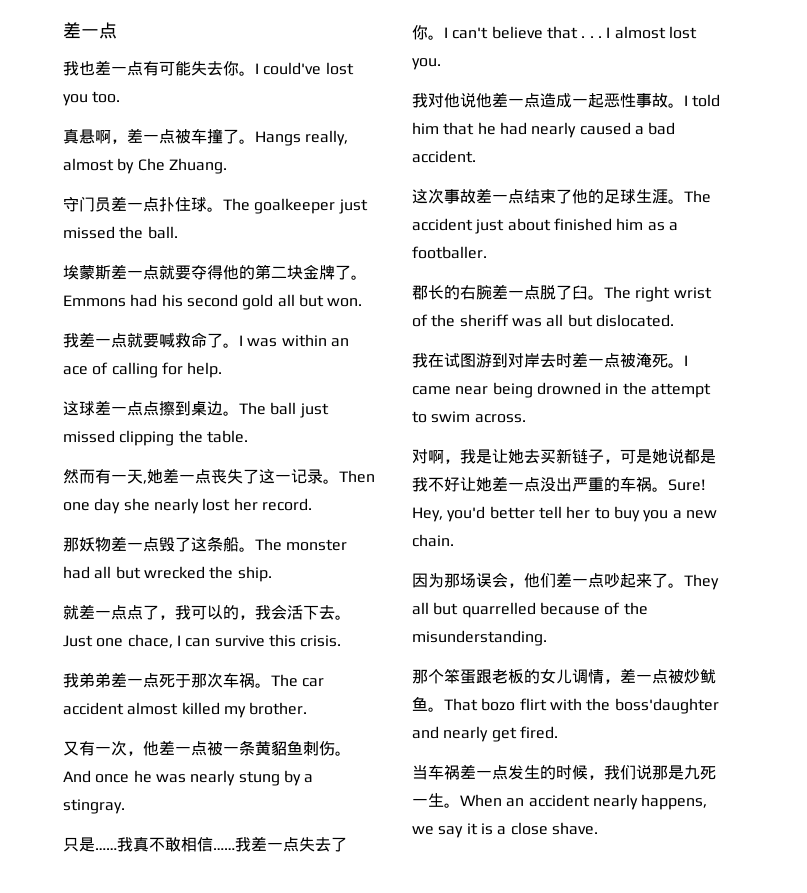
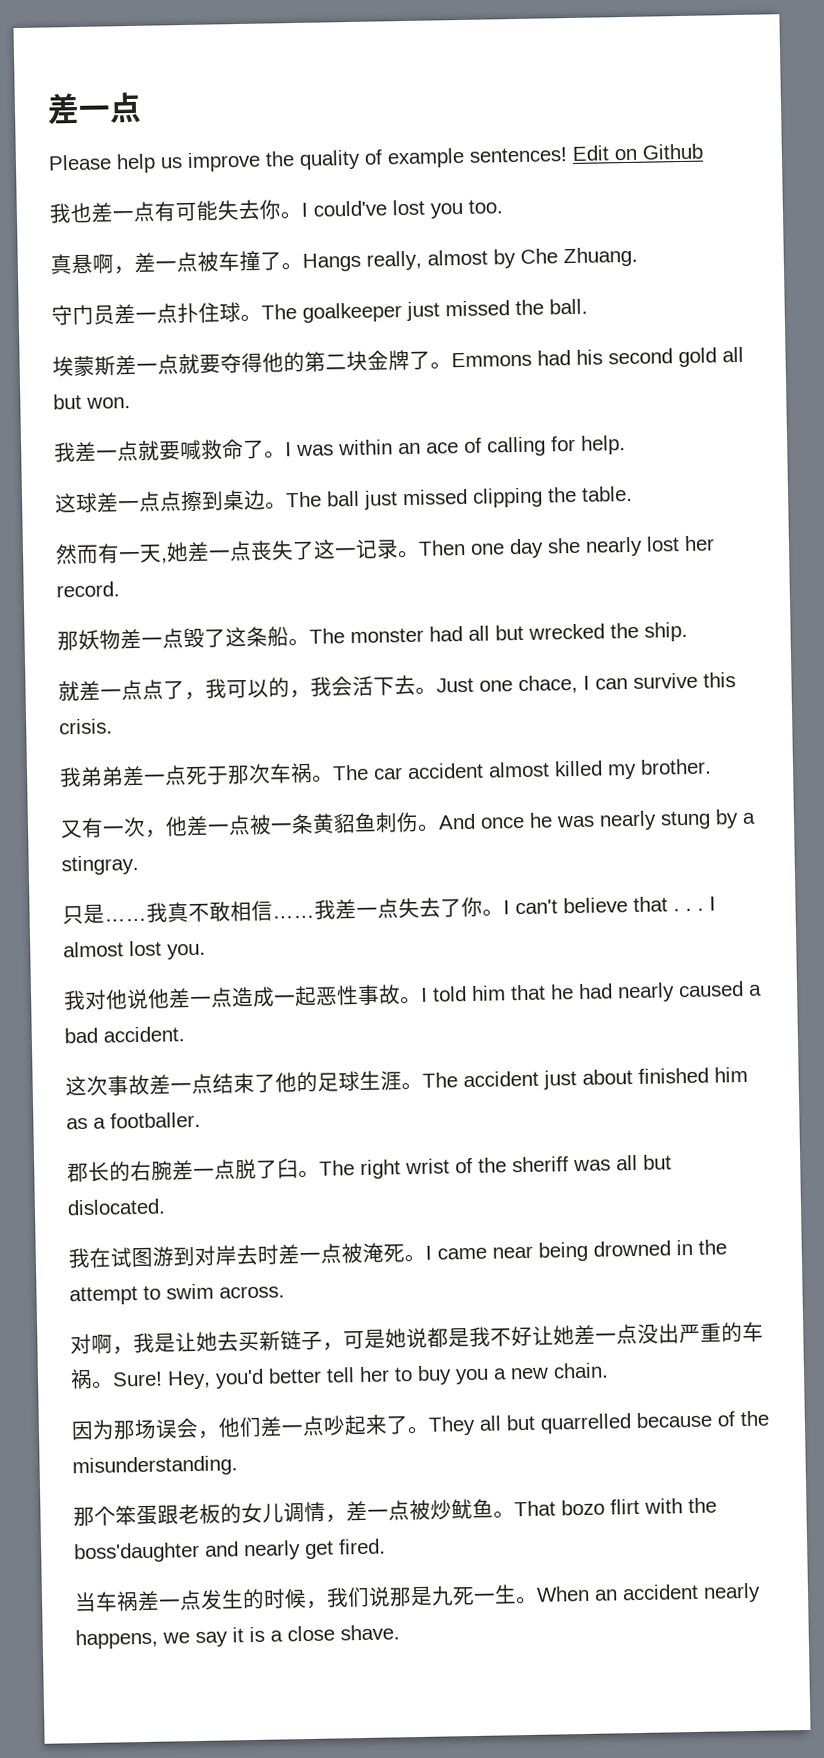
[63,22,117,39] 差一点 -> [47,91,142,125] [48,143,703,174] 差一点 // Please help us improve the quality of example sentences! Edit on Github

